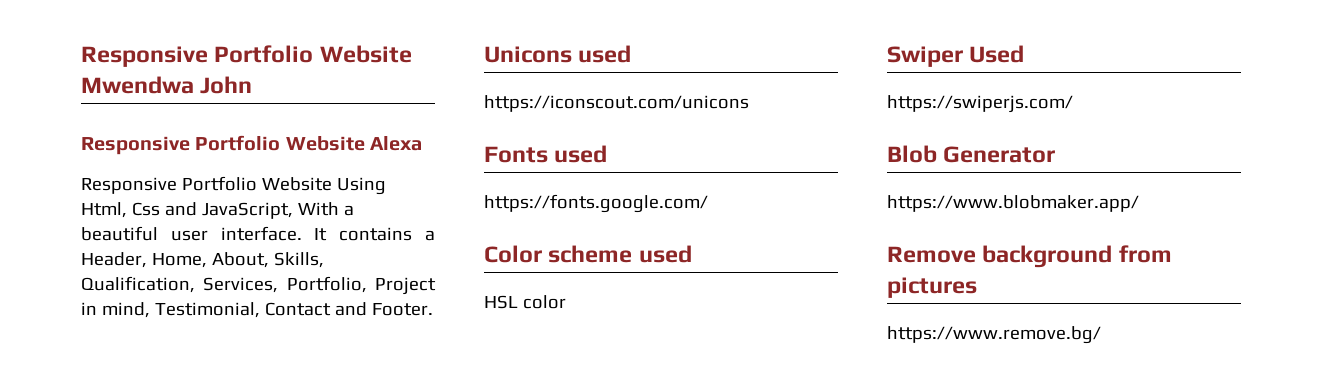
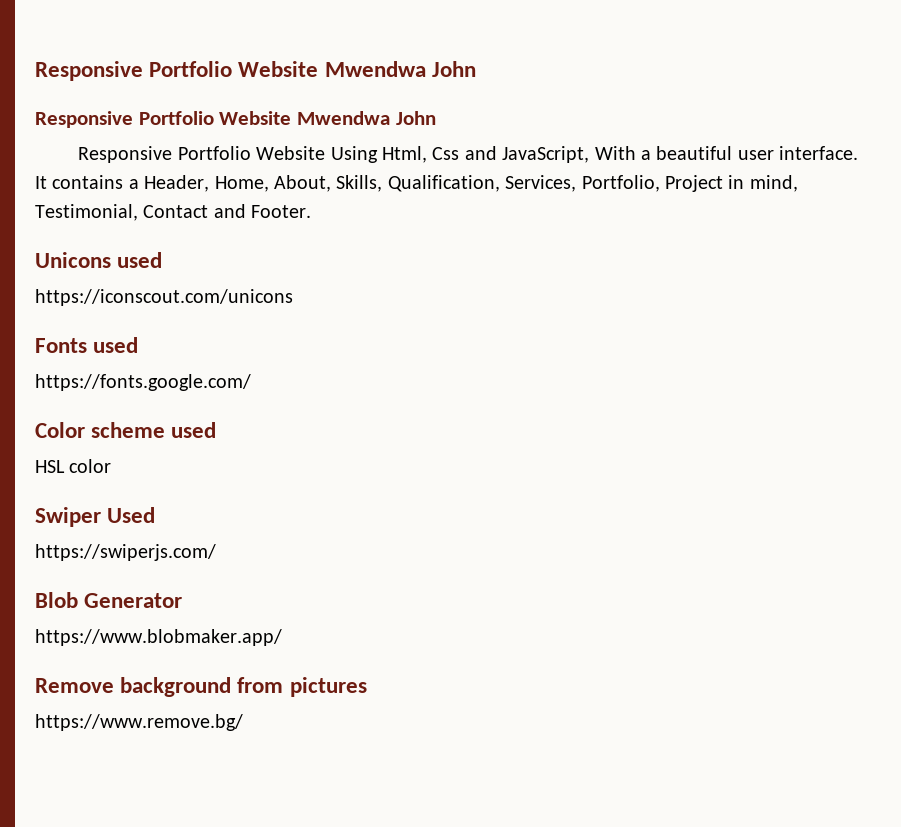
[81,45,412,67] [81,76,253,94] [81,135,423,155] Responsive Portfolio Website Mwendwa John // Responsive Portfolio Website Alexa -> [35,61,476,81] [35,111,436,128] Responsive Portfolio Website Mwendwa John // Responsive Portfolio Website Mwendwa John

